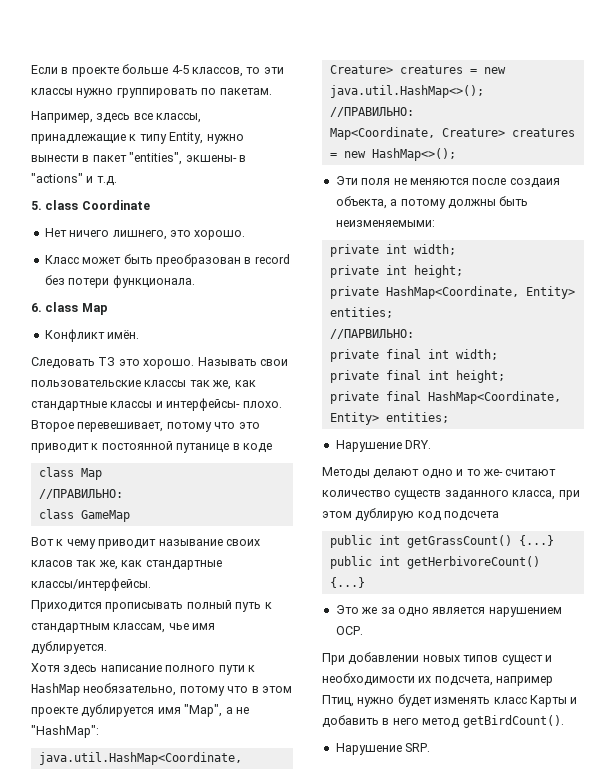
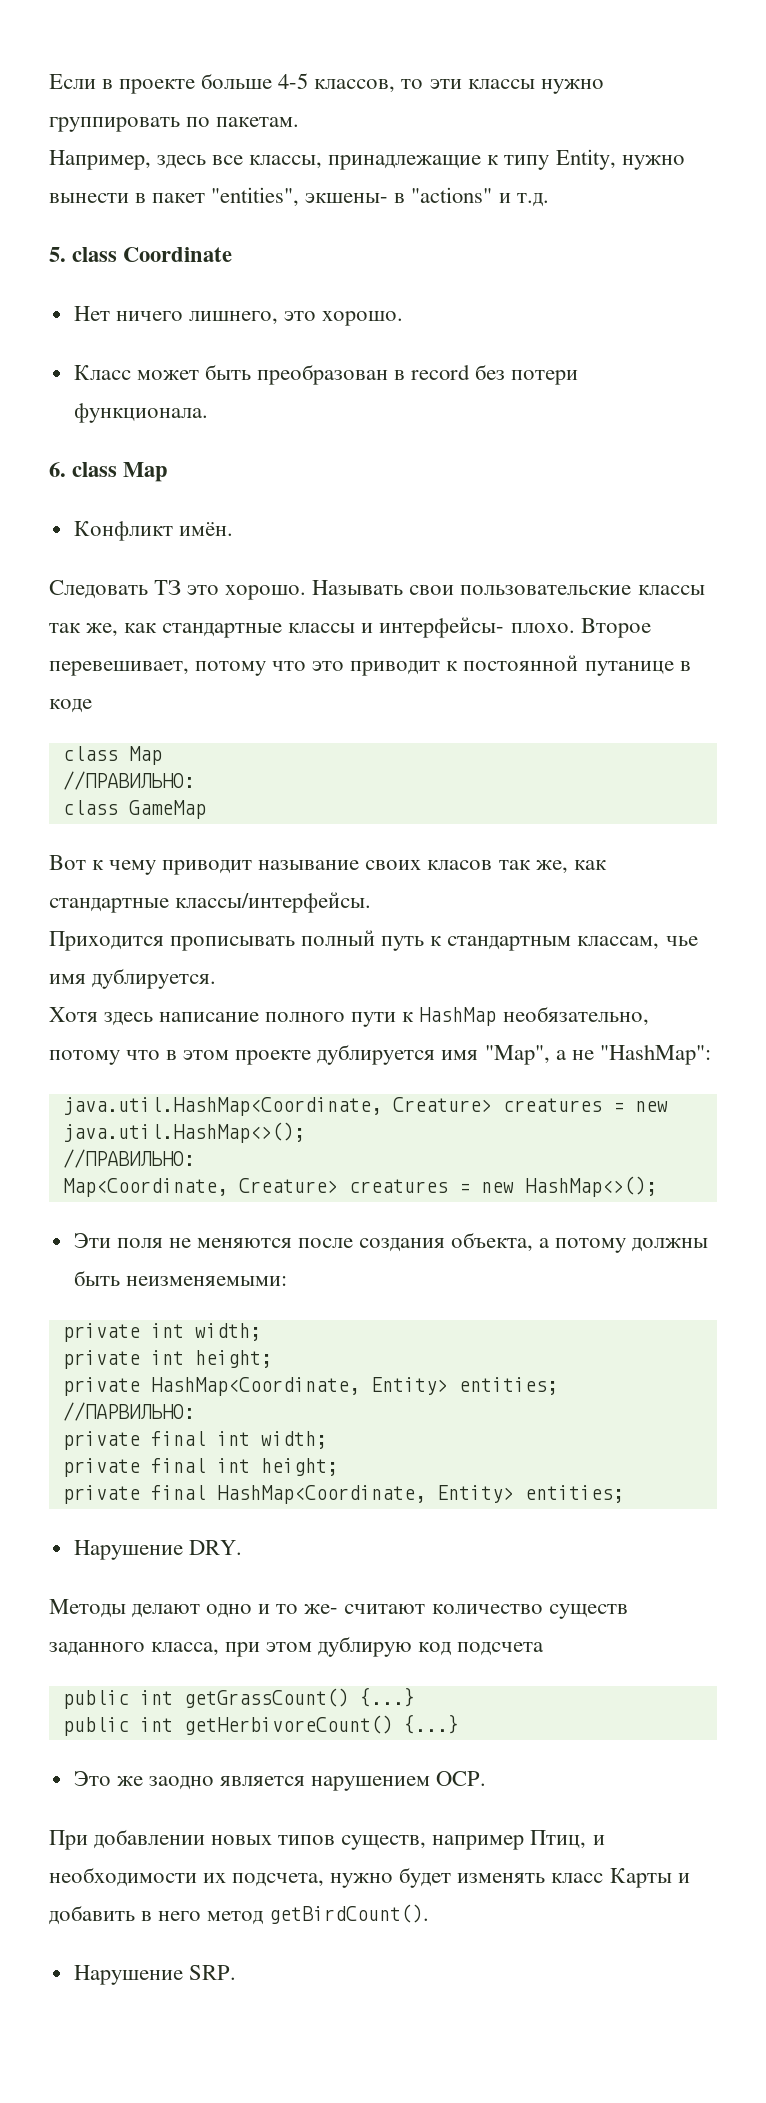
[509,178,560,188] создаия -> [359,1238,446,1252] создания
[380,607,429,617] за одно -> [148,1776,214,1790] заодно
[501,655,543,665] сущест -> [341,1830,587,1850] существ, например Птиц,
[496,676,554,686] [322,695,354,707] например Птиц, -> (325, 1880) none

